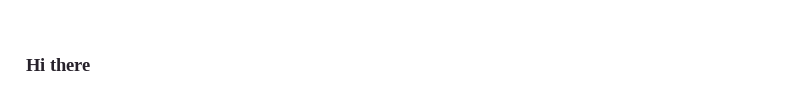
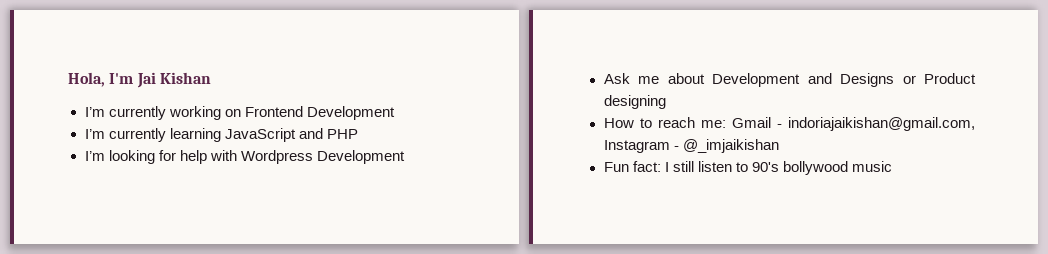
[26,58,90,71] Hi there -> [68,72,211,88] [84,106,395,120] [84,128,358,142] [84,150,405,164] [603,73,976,87] [603,95,666,109] [603,117,975,131] [603,139,779,153] [603,161,892,175] Hola, I'm Jai Kishan // I’m currently working on Frontend Development // I’m currently learning JavaScript and PHP // I’m looking for help with Wordpress Development // Ask me about Development and Designs or Product designing // How to reach me: Gmail - indoriajaikishan@gmail.com, Instagram - @_imjaikishan // Fun fact: I still listen to 90's bollywood music

